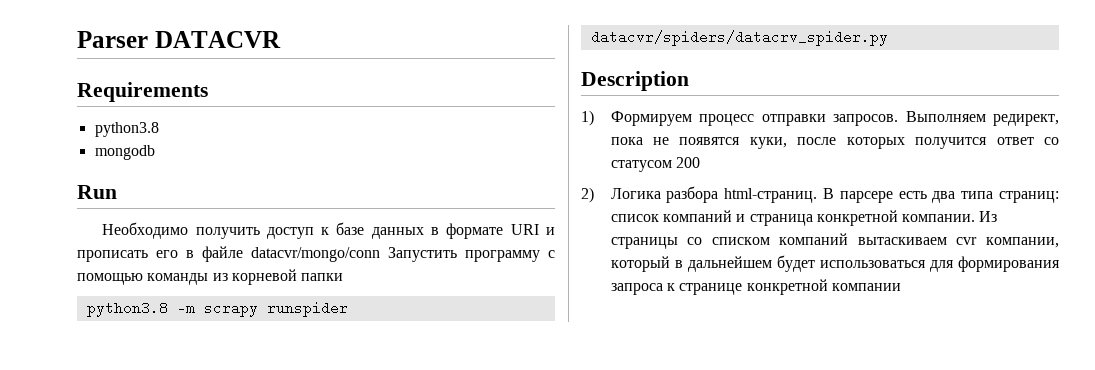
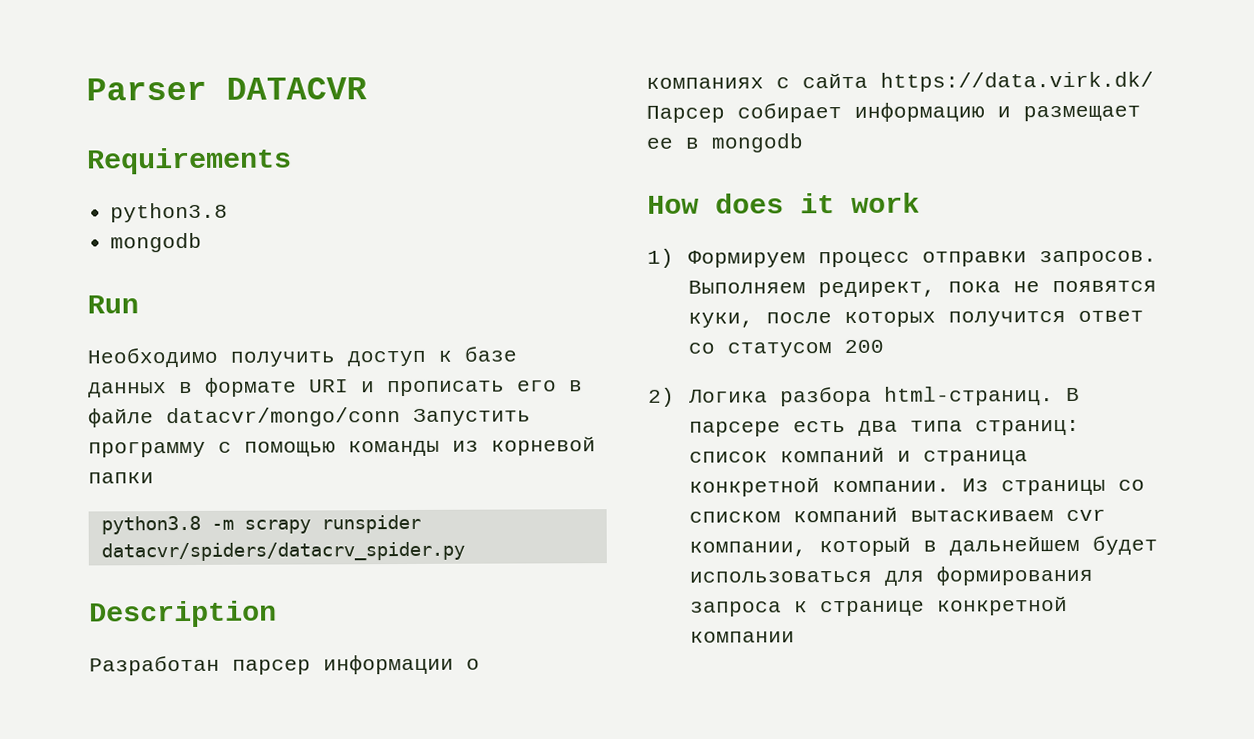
(689, 81) none -> [89,654,480,676] [646,71,1154,92] [646,102,1141,123] [646,133,804,153] [647,192,920,214] // Разработан парсер информации о компаниях с сайта https://data.virk.dk/ Парсер собирает информацию и размещает ее в mongodb // How does it work

